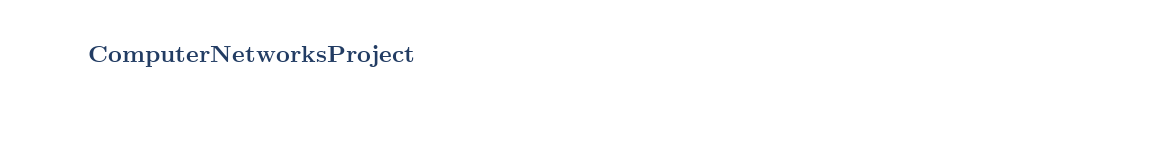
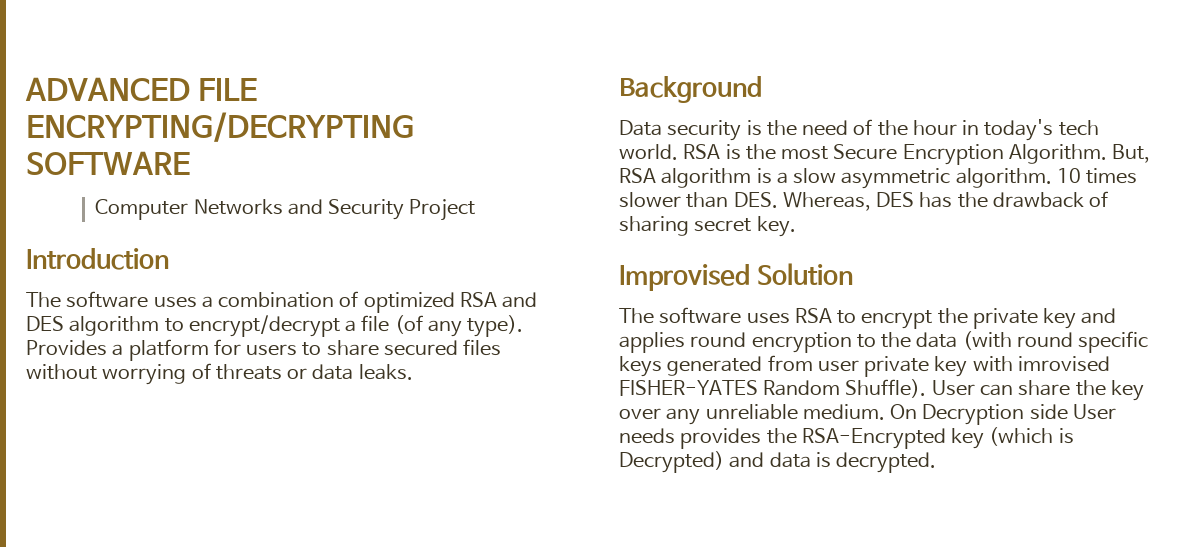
[88,45,415,67] ComputerNetworksProject -> [25,77,258,101] [26,112,414,142] [26,151,190,175] [95,199,476,221] [26,248,169,270] [26,291,538,313] [26,315,524,337] [26,339,502,361] [26,363,413,385] [619,76,762,103] [619,119,1099,141] [619,144,1151,165] [619,168,1138,189] [619,191,1109,211] [619,216,796,237] [619,263,854,291] [619,307,1117,329] [619,331,1149,353] [619,355,1110,377] [619,379,1144,401] [619,404,1116,425] [619,427,1074,449] [619,451,937,473] ADVANCED FILE ENCRYPTING/DECRYPTING SOFTWARE // Computer Networks and Security Project // Introduction // The software uses a combination of optimized RSA and DES algorithm to encrypt/decrypt a file (of any type). Provides a platform for users to share secured files without worrying of threats or data leaks. // Background // Data security is the need of the hour in today's tech world. RSA is the most Secure Encryption Algorithm. But, RSA algorithm is a slow asymmetric algorithm. 10 times slower than DES. Whereas, DES has the drawback of sharing secret key. // Improvised Solution // The software uses RSA to encrypt the private key and applies round encryption to the data (with round specific keys generated from user private key with imrovised FISHER-YATES Random Shuffle). User can share the key over any unreliable medium. On Decryption side User needs provides the RSA-Encrypted key (which is Decrypted) and data is decrypted.

